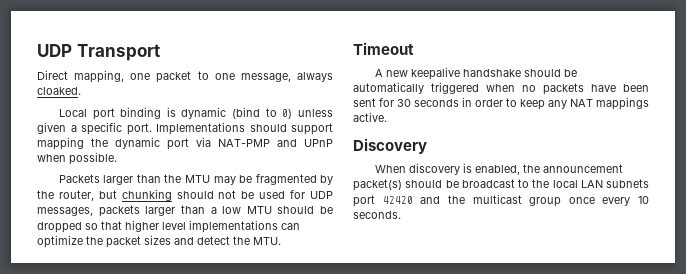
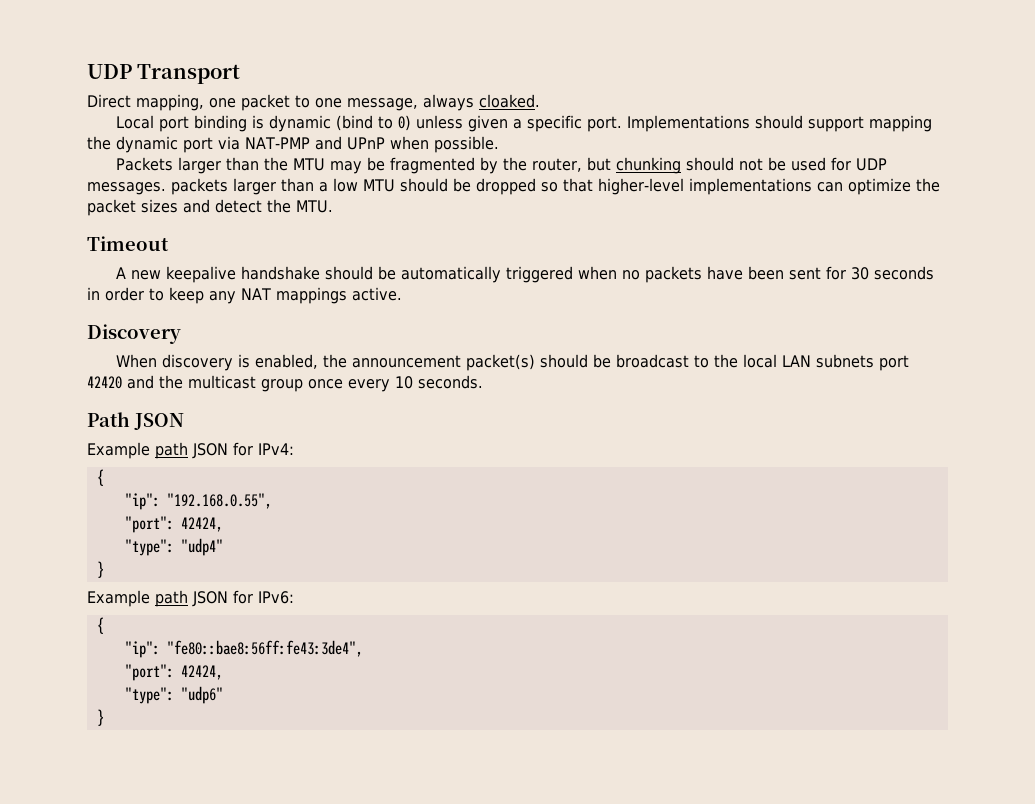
[37,207,93,216] messages, -> [87,182,166,195] messages.
[125,220,186,232] higher level -> [598,178,684,195] higher-level
(401, 215) none -> [87,412,184,430] [87,442,294,459] [96,469,104,486] [124,493,272,510] [124,516,223,533] [124,538,223,556] [96,561,104,578] [87,590,294,607] [96,617,104,634] [124,640,363,658] [124,664,223,681] [124,686,223,704] [96,709,104,726] // Path JSON // Example path JSON for IPv4: // { // "ip": "192.168.0.55", // "port": 42424, // "type": "udp4" // } // Example path JSON for IPv6: // { // "ip": "fe80::bae8:56ff:fe43:3de4", // "port": 42424, // "type": "udp6" // }

